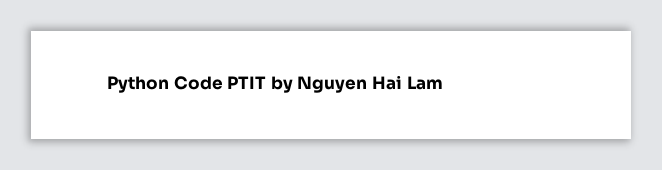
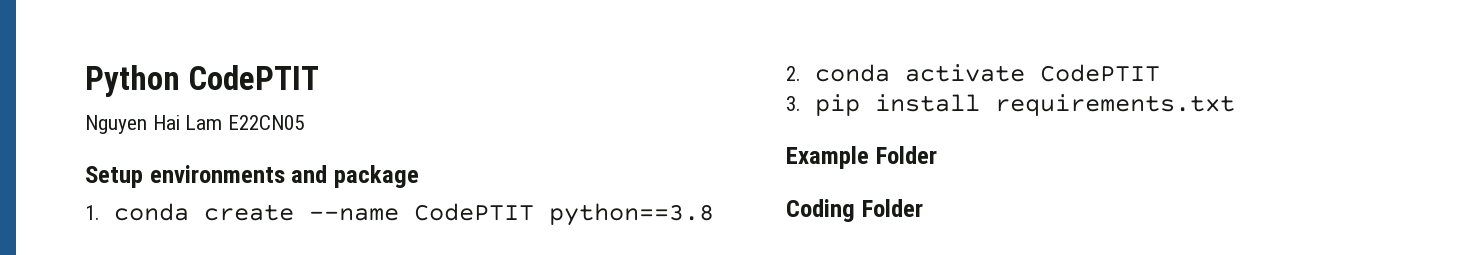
[173,75,443,93] Code PTIT by Nguyen Hai Lam -> [188,65,319,90] [85,115,305,134] [85,165,419,188] [85,203,714,226] [786,64,1160,82] [786,94,1235,116] [786,146,937,169] [786,199,923,222] CodePTIT // Nguyen Hai Lam E22CN05 // Setup environments and package // 1. conda create --name CodePTIT python==3.8 // 2. conda activate CodePTIT // 3. pip install requirements.txt // Example Folder // Coding Folder

